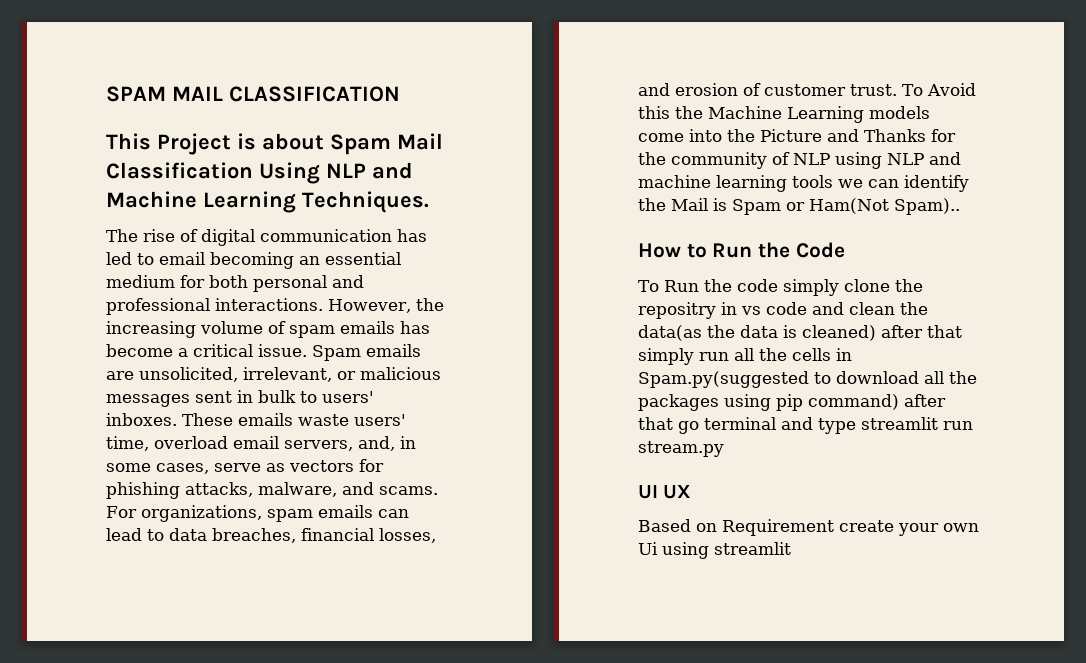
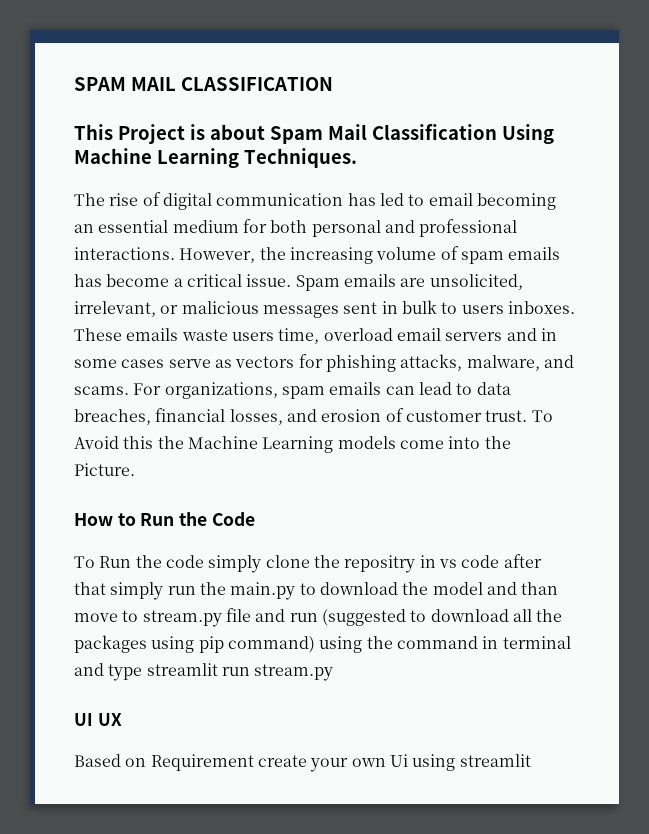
[326,162,413,179] NLP and -> (554, 134) none
[322,391,374,403] users' -> [461,305,504,314] users
[354,414,406,426] users' -> [231,332,274,341] users
[284,436,395,451] servers, and, -> [445,328,537,341] servers and
[156,463,209,474] cases, -> [121,359,165,368] cases
[760,129,956,142] [638,152,961,169] [638,175,969,192] [638,198,960,215] Picture and Thanks for the community of NLP using NLP and machine learning tools we can identify the Mail is Spam or Ham(Not Spam).. -> [74,463,135,476] Picture.
[812,302,928,315] [638,325,962,341] [638,348,852,365] [638,371,809,388] and clean the data(as the data is cleaned) after that simply run all the cells in Spam.py(suggested -> [503,554,542,568] [74,582,559,600] [74,608,406,627] after that simply run the main.py to download the model and than move to stream.py file and run (suggested
[904,394,946,407] [638,417,699,434] after that go -> [319,636,499,653] using the command in

